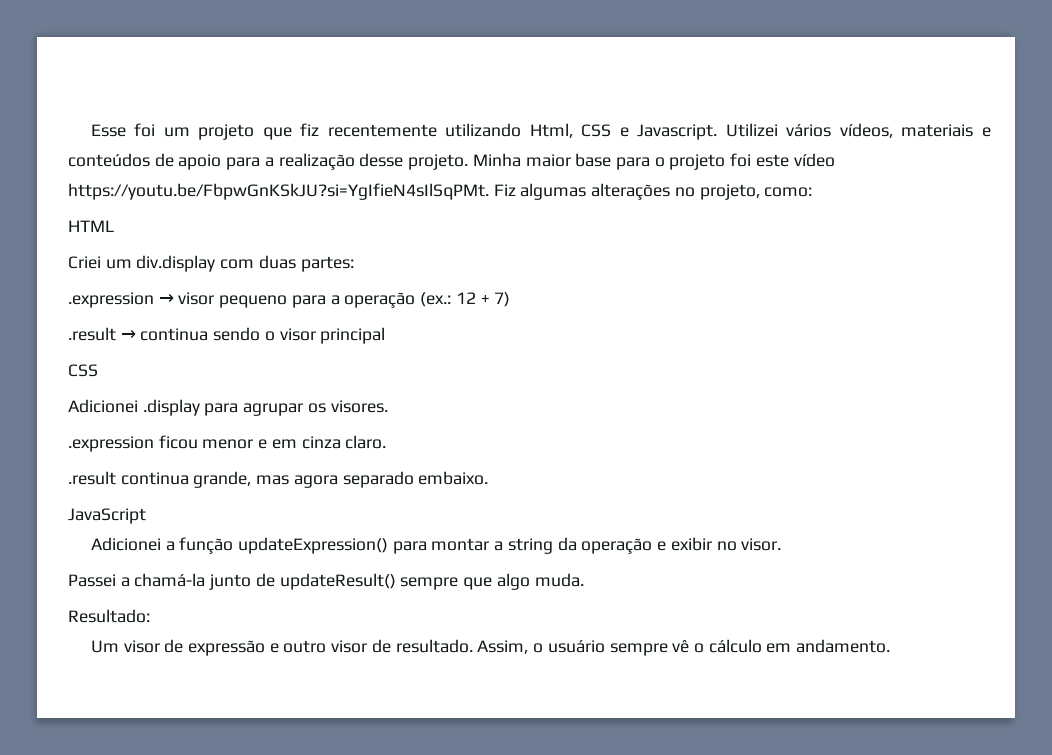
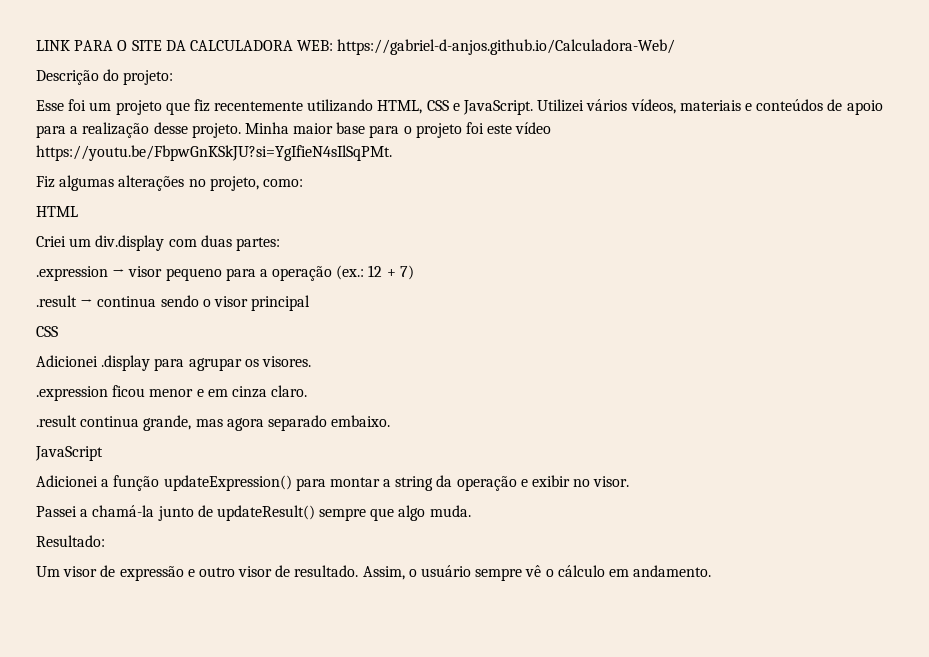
(90, 130) none -> [36,39,676,55] [36,69,174,85] LINK PARA O SITE DA CALCULADORA WEB: https://gabriel-d-anjos.github.io/Calculadora-Web/ // Descrição do projeto: //
[529,123,573,138] Html, -> [377,100,423,114] HTML,
[637,124,718,140] Javascript. -> [463,100,534,115] JavaScript.
(489, 191) none -> (392, 153) //

